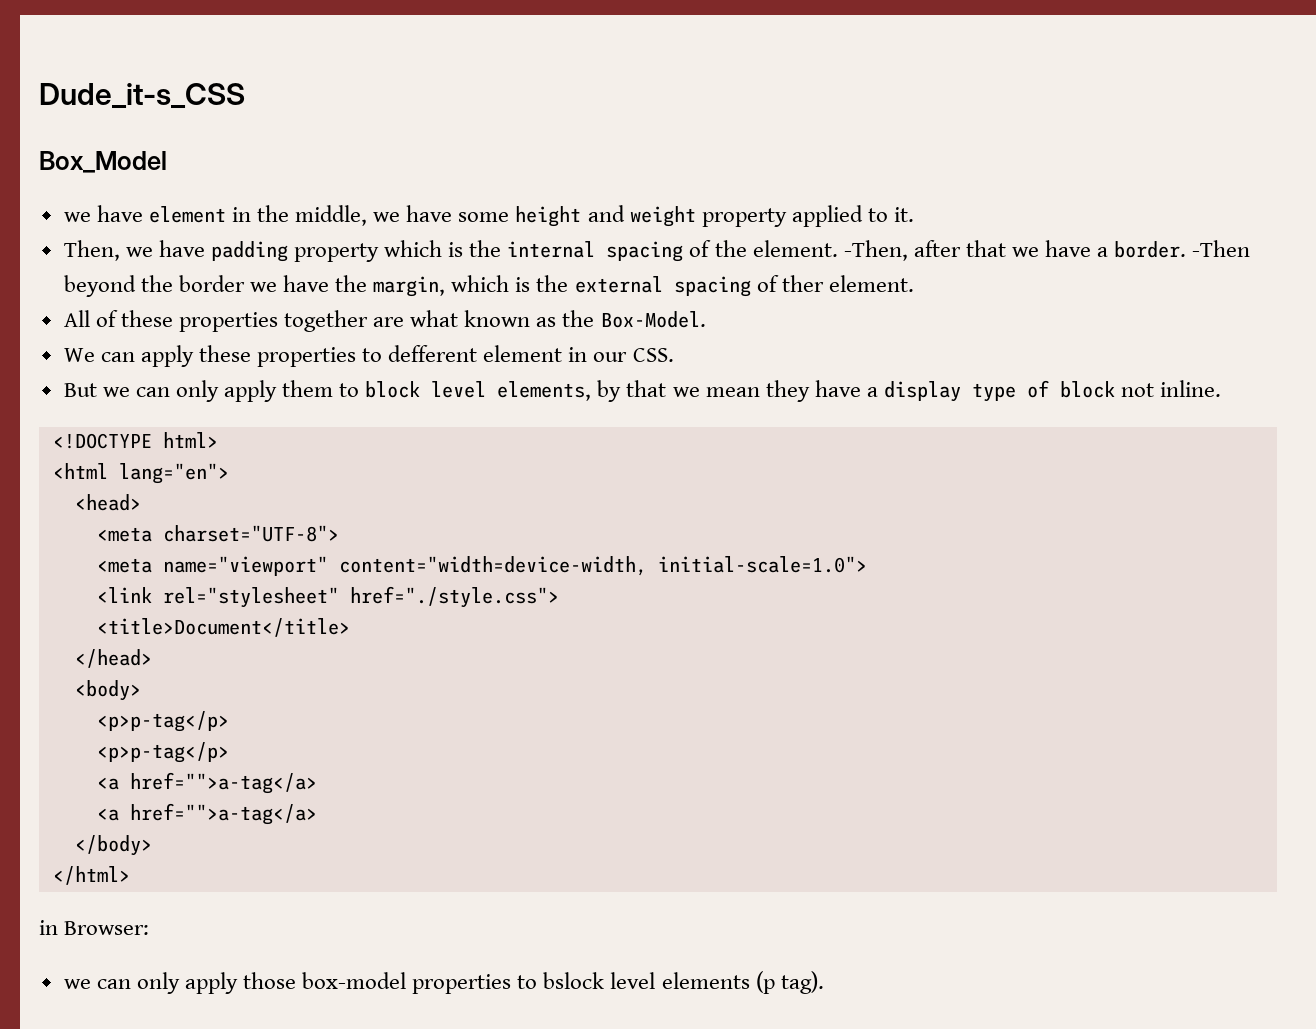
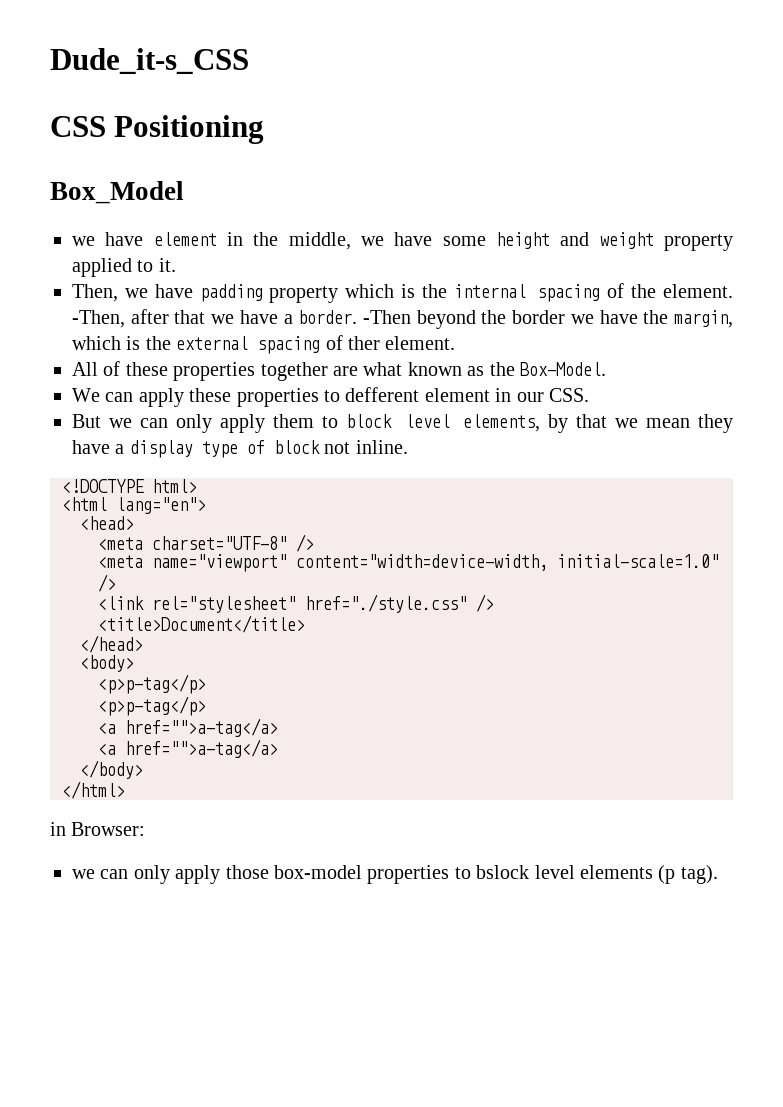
(245, 96) none -> [50,115,265,144] // CSS Positioning
[162,525,339,542] charset="UTF-8"> -> [152,534,314,552] charset="UTF-8" />
[657,556,867,573] initial-scale=1.0"> -> [557,554,719,568] [98,574,116,592] initial-scale=1.0" />
[349,586,559,608] href="./style.css"> -> [305,594,494,613] href="./style.css" />

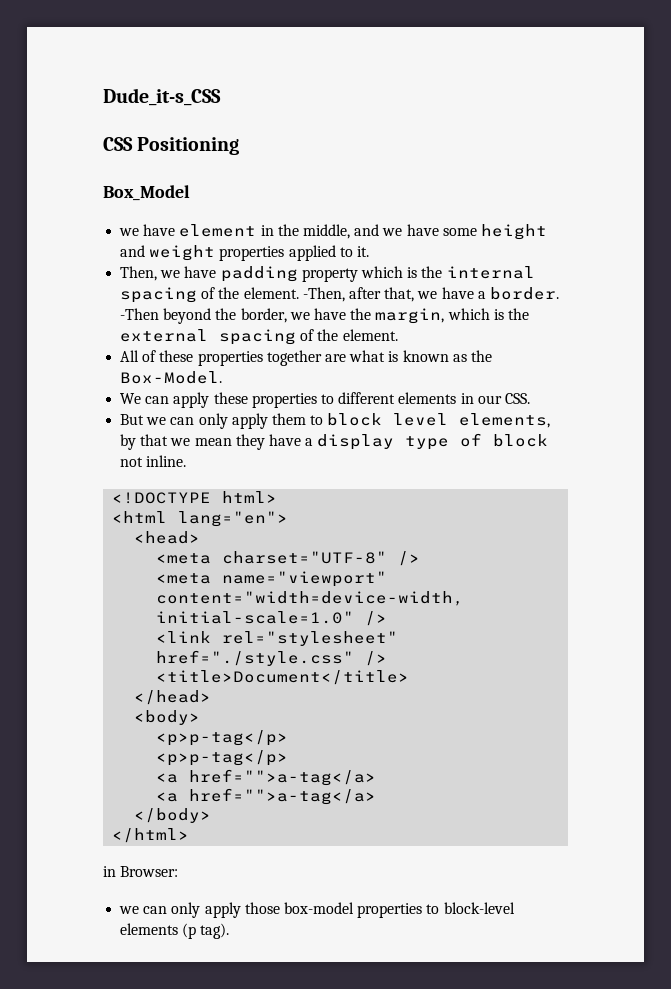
(351, 241) none -> [354,224,380,236] and
[664,234,733,251] property -> [219,246,285,261] properties
[174,310,206,324] that -> [384,287,415,302] that,
[512,310,566,324] border -> [240,308,287,323] border,
[348,336,380,350] ther -> [317,329,339,341] the
(403, 369) none -> [388,351,399,362] is
[345,387,490,402] defferent element -> [338,392,457,404] different elements
[476,865,575,879] bslock level -> [443,902,515,914] block-level

